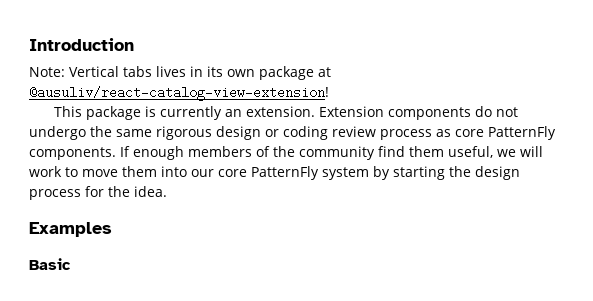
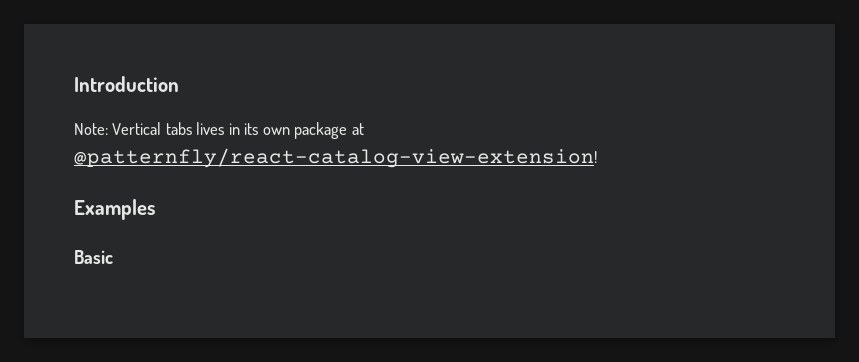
[29,86,329,101] [53,106,518,120] [29,126,556,140] [29,146,543,160] [29,166,520,180] [29,186,167,200] @ausuliv/react-catalog-view-extension! // This package is currently an extension. Extension components do not undergo the same rigorous design or coding review process as core PatternFly components. If enough members of the community find them useful, we will work to move them into our core PatternFly system by starting the design process for the idea. -> [74,148,597,168] @patternfly/react-catalog-view-extension!

